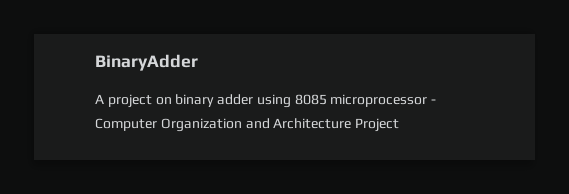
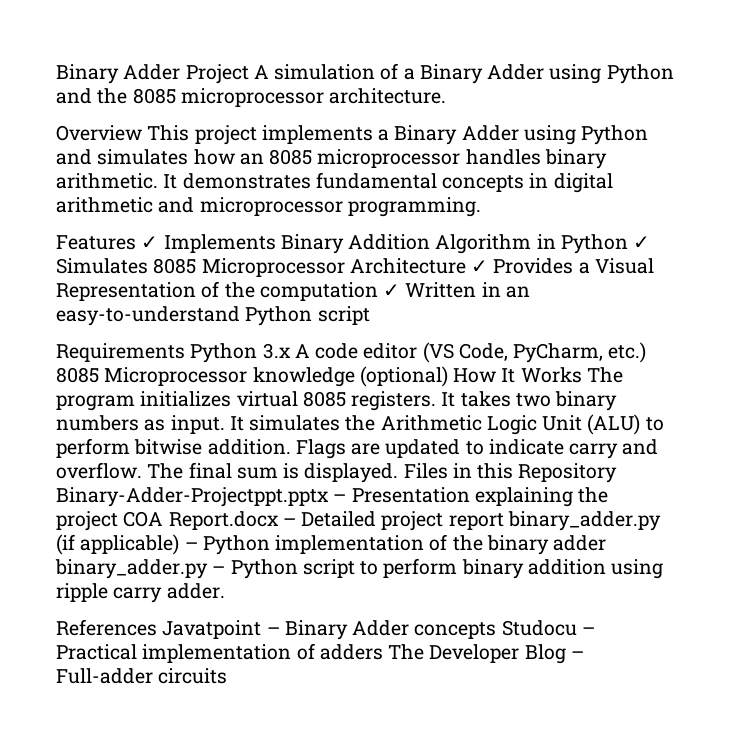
[95,54,198,71] [95,94,437,108] [95,118,400,132] BinaryAdder // A project on binary adder using 8085 microprocessor - Computer Organization and Architecture Project -> [56,63,674,84] [56,88,447,107] [56,125,649,145] [56,149,607,169] [56,172,613,193] [56,197,481,217] [56,234,651,254] [56,258,654,277] [56,281,530,301] [56,306,370,326] [56,342,647,363] [56,366,623,387] [56,391,618,411] [56,414,664,435] [56,438,659,459] [56,462,618,483] [56,487,609,507] [56,511,661,531] [56,534,607,555] [55,558,664,579] [56,583,225,603] [56,619,595,640] [56,643,584,664] [56,668,228,684] Binary Adder Project A simulation of a Binary Adder using Python and the 8085 microprocessor architecture. // Overview This project implements a Binary Adder using Python and simulates how an 8085 microprocessor handles binary arithmetic. It demonstrates fundamental concepts in digital arithmetic and microprocessor programming. // Features ✓ Implements Binary Addition Algorithm in Python ✓ Simulates 8085 Microprocessor Architecture ✓ Provides a Visual Representation of the computation ✓ Written in an easy-to-understand Python script // Requirements Python 3.x A code editor (VS Code, PyCharm, etc.) 8085 Microprocessor knowledge (optional) How It Works The program initializes virtual 8085 registers. It takes two binary numbers as input. It simulates the Arithmetic Logic Unit (ALU) to perform bitwise addition. Flags are updated to indicate carry and overflow. The final sum is displayed. Files in this Repository Binary-Adder-Projectppt.pptx – Presentation explaining the project COA Report.docx – Detailed project report binary_adder.py (if applicable) – Python implementation of the binary adder binary_adder.py – Python script to perform binary addition using ripple carry adder. // References Javatpoint – Binary Adder concepts Studocu – Practical implementation of adders The Developer Blog – Full-adder circuits

